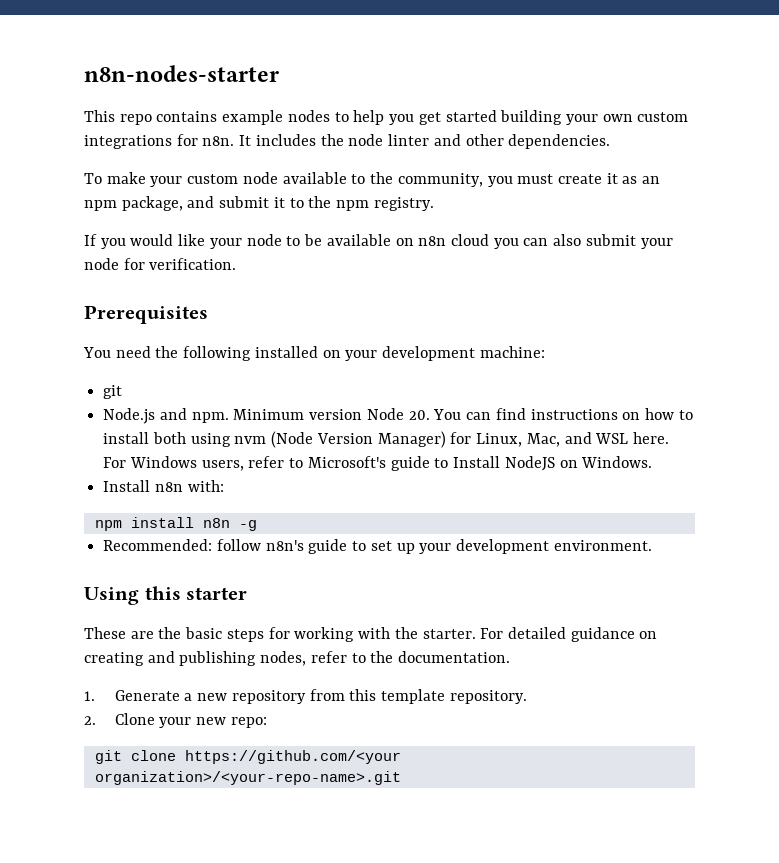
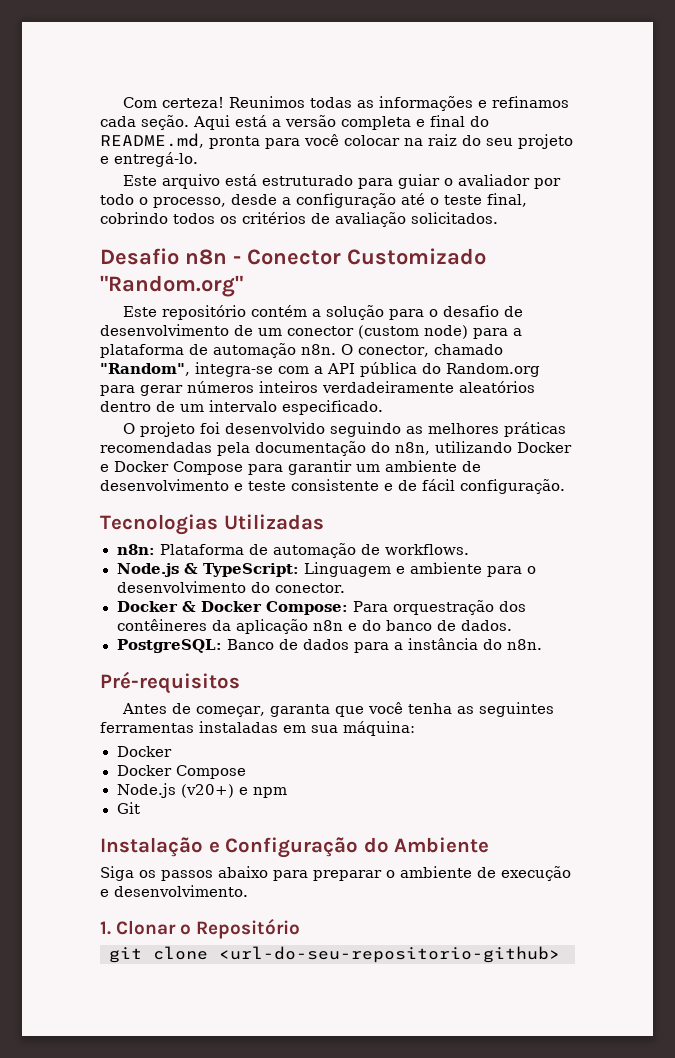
[84,65,279,82] [84,110,689,125] [84,134,611,149] [84,172,661,187] [84,196,434,211] [84,234,673,249] [84,258,237,270] [84,305,208,324] [83,346,545,361] [103,385,123,399] [103,408,693,424] [103,431,669,448] [103,456,653,471] [103,480,224,492] [94,517,257,531] [103,539,652,554] [84,586,248,605] [84,627,658,642] [84,651,511,666] [84,689,527,704] [84,713,267,728] n8n-nodes-starter // This repo contains example nodes to help you get started building your own custom integrations for n8n. It includes the node linter and other dependencies. // To make your custom node available to the community, you must create it as an npm package, and submit it to the npm registry. // If you would like your node to be available on n8n cloud you can also submit your node for verification. // Prerequisites // You need the following installed on your development machine: // git // Node.js and npm. Minimum version Node 20. You can find instructions on how to install both using nvm (Node Version Manager) for Linux, Mac, and WSL here. For Windows users, refer to Microsoft's guide to Install NodeJS on Windows. // Install n8n with: // npm install n8n -g // Recommended: follow n8n's guide to set up your development environment. // Using this starter // These are the basic steps for working with the starter. For detailed guidance on creating and publishing nodes, refer to the documentation. // 1. Generate a new repository from this template repository. // 2. Clone your new repo: -> [123,96,570,111] [100,115,489,130] [100,133,573,149] [100,152,198,167] [123,174,562,189] [100,193,527,208] [100,212,498,227] [100,248,486,265] [100,275,243,297] [123,305,524,320] [100,324,522,339] [100,343,503,358] [100,362,540,377] [100,381,535,396] [100,400,383,415] [123,422,567,437] [100,441,572,456] [100,460,481,475] [100,479,565,494] [100,514,324,535] [116,543,469,558] [116,562,537,577] [116,581,346,593] [116,600,526,615] [116,619,512,634] [116,638,542,653] [100,671,240,694] [122,702,555,717] [100,721,415,736] [116,746,172,757] [116,765,246,779] [116,783,287,798] [116,802,140,814] [100,837,490,858] [100,866,571,881] [100,885,248,897] [100,919,301,939] Com certeza! Reunimos todas as informações e refinamos cada seção. Aqui está a versão completa e final do README.md, pronta para você colocar na raiz do seu projeto e entregá-lo. // Este arquivo está estruturado para guiar o avaliador por todo o processo, desde a configuração até o teste final, cobrindo todos os critérios de avaliação solicitados. // Desafio n8n - Conector Customizado "Random.org" // Este repositório contém a solução para o desafio de desenvolvimento de um conector (custom node) para a plataforma de automação n8n. O conector, chamado "Random", integra-se com a API pública do Random.org para gerar números inteiros verdadeiramente aleatórios dentro de um intervalo especificado. // O projeto foi desenvolvido seguindo as melhores práticas recomendadas pela documentação do n8n, utilizando Docker e Docker Compose para garantir um ambiente de desenvolvimento e teste consistente e de fácil configuração. // Tecnologias Utilizadas // n8n: Plataforma de automação de workflows. // Node.js & TypeScript: Linguagem e ambiente para o desenvolvimento do conector. // Docker & Docker Compose: Para orquestração dos contêineres da aplicação n8n e do banco de dados. // PostgreSQL: Banco de dados para a instância do n8n. // Pré-requisitos // Antes de começar, garanta que você tenha as seguintes ferramentas instaladas em sua máquina: // Docker // Docker Compose // Node.js (v20+) e npm // Git // Instalação e Configuração do Ambiente // Siga os passos abaixo para preparar o ambiente de execução e desenvolvimento. // 1. Clonar o Repositório
[184,750,401,764] [94,771,401,785] https://github.com/<your organization>/<your-repo-name>.git -> [219,946,560,963] <url-do-seu-repositorio-github>

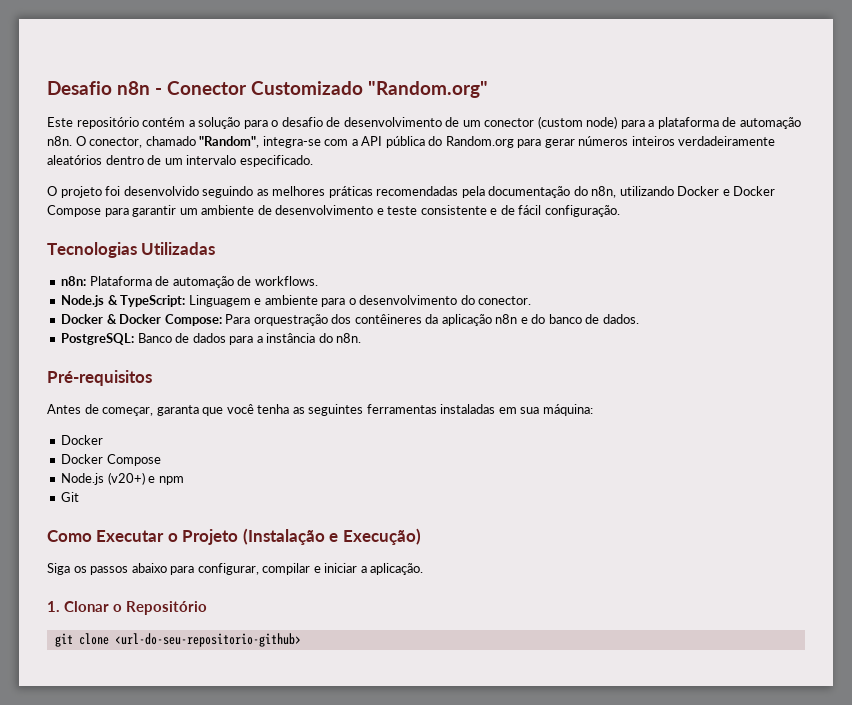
[123,96,570,111] [100,115,489,130] [100,133,573,149] [100,152,198,167] [123,174,562,189] [100,193,527,208] [100,212,498,227] Com certeza! Reunimos todas as informações e refinamos cada seção. Aqui está a versão completa e final do README.md, pronta para você colocar na raiz do seu projeto e entregá-lo. // Este arquivo está estruturado para guiar o avaliador por todo o processo, desde a configuração até o teste final, cobrindo todos os critérios de avaliação solicitados. // -> (47, 88) none
[100,837,490,858] Instalação e Configuração do Ambiente -> [47,528,421,545] Como Executar o Projeto (Instalação e Execução)
[313,866,571,881] [100,885,248,897] preparar o ambiente de execução e desenvolvimento. -> [197,563,424,575] configurar, compilar e iniciar a aplicação.

